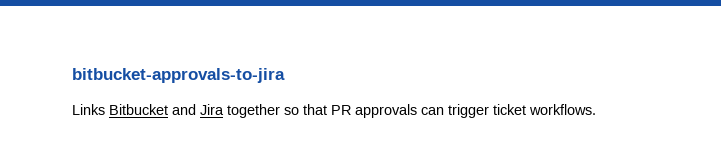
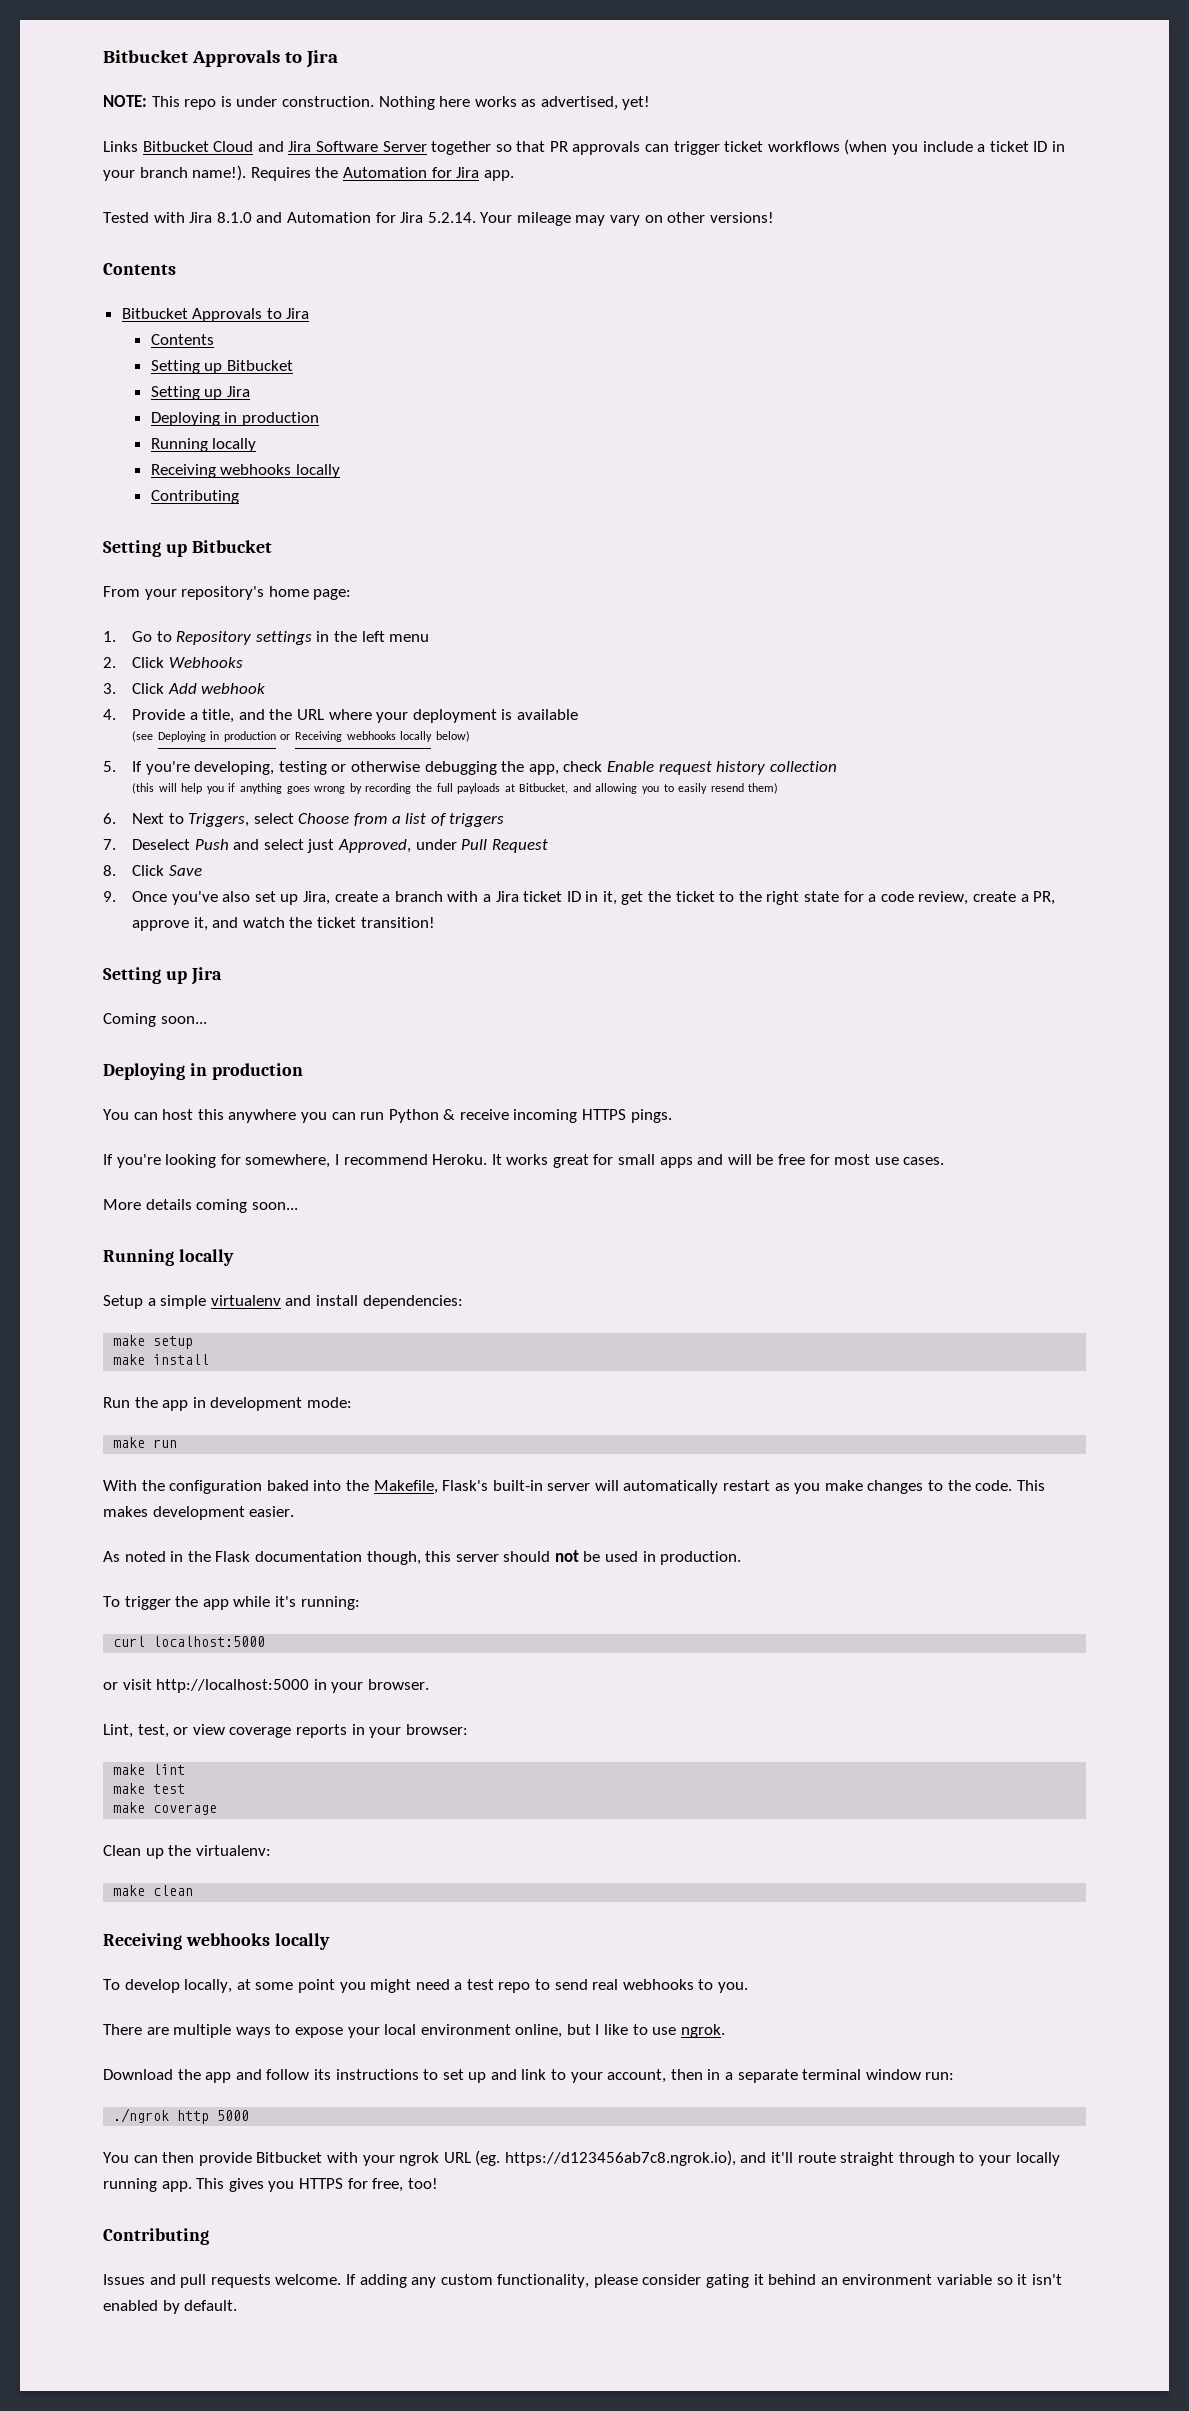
[72,68,285,83] bitbucket-approvals-to-jira -> [103,50,339,68] [103,95,651,110] Bitbucket Approvals to Jira // NOTE: This repo is under construction. Nothing here works as advertised, yet!
(168, 109) none -> [213,141,254,152] Cloud
(224, 109) none -> [315,141,427,152] Software Server
[529,104,596,115] workflows. -> [767,139,1065,155] [103,165,514,181] [103,212,774,226] [103,263,176,275] [121,308,310,322] [150,334,214,345] [150,360,293,374] [150,386,250,400] [150,412,319,426] [150,438,257,452] [150,464,340,478] [150,490,239,504] [103,540,272,557] [103,586,352,600] [103,631,430,645] [103,657,243,668] [103,683,266,694] [103,709,578,723] [132,731,470,742] [103,761,837,775] [132,783,779,794] [103,813,505,827] [103,839,548,853] [103,865,202,876] [103,891,1056,905] [132,917,435,931] [103,967,222,985] [103,1013,207,1027] [103,1063,303,1080] [103,1109,672,1123] [103,1154,945,1168] [103,1199,298,1213] [103,1249,234,1266] [103,1295,463,1309] [113,1335,194,1349] [113,1354,210,1365] [103,1397,352,1411] [113,1437,178,1448] [103,1480,1045,1494] [103,1506,295,1520] [103,1550,742,1565] [103,1596,360,1610] [113,1636,266,1647] [103,1679,429,1693] [103,1724,468,1738] [113,1764,186,1775] [113,1783,186,1794] [113,1802,218,1815] [103,1845,271,1859] [113,1885,194,1896] [103,1933,330,1950] [103,1979,749,1993] [103,2024,725,2038] [103,2069,955,2083] [113,2108,250,2124] [103,2150,1060,2166] [103,2178,438,2192] [103,2228,209,2245] [103,2274,1062,2288] [103,2300,238,2314] workflows (when you include a ticket ID in your branch name!). Requires the Automation for Jira app. // Tested with Jira 8.1.0 and Automation for Jira 5.2.14. Your mileage may vary on other versions! // Contents // Bitbucket Approvals to Jira // Contents // Setting up Bitbucket // Setting up Jira // Deploying in production // Running locally // Receiving webhooks locally // Contributing // Setting up Bitbucket // From your repository's home page: // 1. Go to Repository settings in the left menu // 2. Click Webhooks // 3. Click Add webhook // 4. Provide a title, and the URL where your deployment is available // (see Deploying in production or Receiving webhooks locally below) // 5. If you're developing, testing or otherwise debugging the app, check Enable request history collection // (this will help you if anything goes wrong by recording the full payloads at Bitbucket, and allowing you to easily resend them) // 6. Next to Triggers, select Choose from a list of triggers // 7. Deselect Push and select just Approved, under Pull Request // 8. Click Save // 9. Once you've also set up Jira, create a branch with a Jira ticket ID in it, get the ticket to the right state for a code review, create a PR, approve it, and watch the ticket transition! // Setting up Jira // Coming soon... // Deploying in production // You can host this anywhere you can run Python & receive incoming HTTPS pings. // If you're looking for somewhere, I recommend Heroku. It works great for small apps and will be free for most use cases. // More details coming soon... // Running locally // Setup a simple virtualenv and install dependencies: // make setup // make install // Run the app in development mode: // make run // With the configuration baked into the Makefile, Flask's built-in server will automatically restart as you make changes to the code. This makes development easier. // As noted in the Flask documentation though, this server should not be used in production. // To trigger the app while it's running: // curl localhost:5000 // or visit http://localhost:5000 in your browser. // Lint, test, or view coverage reports in your browser: // make lint // make test // make coverage // Clean up the virtualenv: // make clean // Receiving webhooks locally // To develop locally, at some point you might need a test repo to send real webhooks to you. // There are multiple ways to expose your local environment online, but I like to use ngrok. // Download the app and follow its instructions to set up and link to your account, then in a separate terminal window run: // ./ngrok http 5000 // You can then provide Bitbucket with your ngrok URL (eg. https://d123456ab7c8.ngrok.io), and it'll route straight through to your locally running app. This gives you HTTPS for free, too! // Contributing // Issues and pull requests welcome. If adding any custom functionality, please consider gating it behind an environment variable so it isn't enabled by default.

